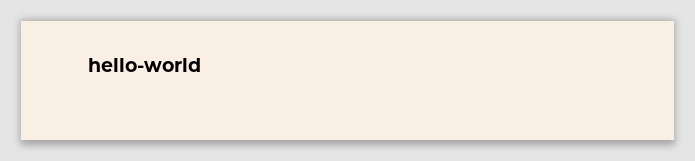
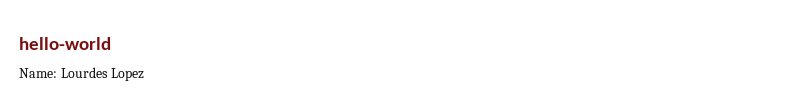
(201, 65) none -> [19,67,144,81] // Name: Lourdes Lopez

